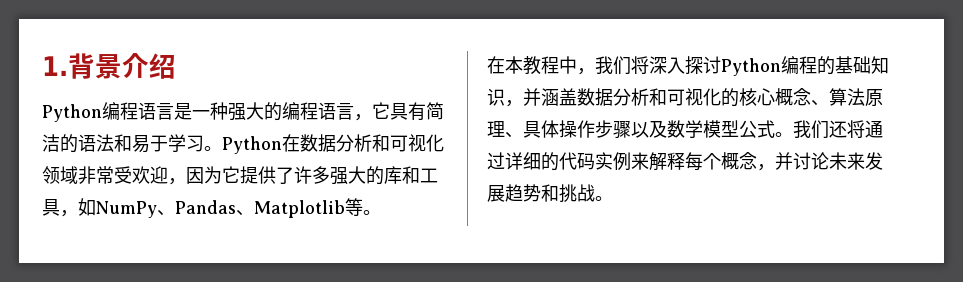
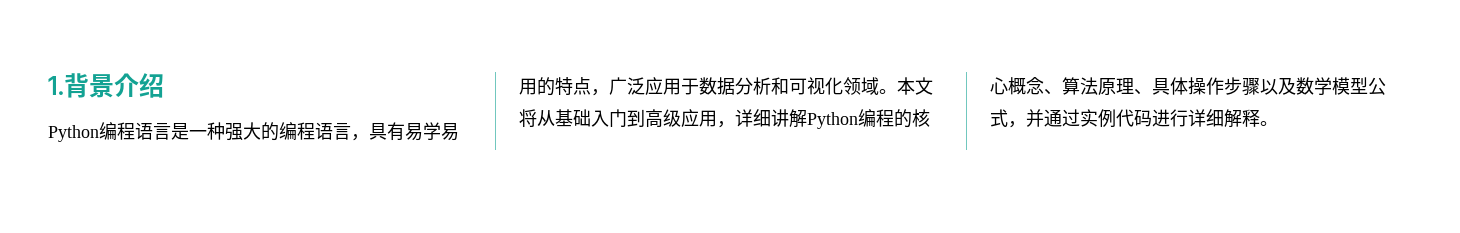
[372,102,444,121] [42,134,300,154] 它具有简洁的语法和易于学习。Python在 -> [369,122,459,141] [519,77,699,96] 具有易学易用的特点，广泛应用于
[78,166,438,185] [42,198,381,218] [487,56,889,76] [487,88,721,107] 非常受欢迎，因为它提供了许多强大的库和工具，如NumPy、Pandas、Matplotlib等。 // 在本教程中，我们将深入探讨Python编程的基础知识，并涵盖数据分析和可视化 -> [879,77,933,95] [519,109,894,129] 。本文将从基础入门到高级应用，详细讲解Python编程
[775,120,883,139] [487,152,883,171] [487,184,595,203] 。我们还将通过详细的代码实例来解释每个概念，并讨论未来发展趋势和挑战 -> [1008,109,1260,128] ，并通过实例代码进行详细解释

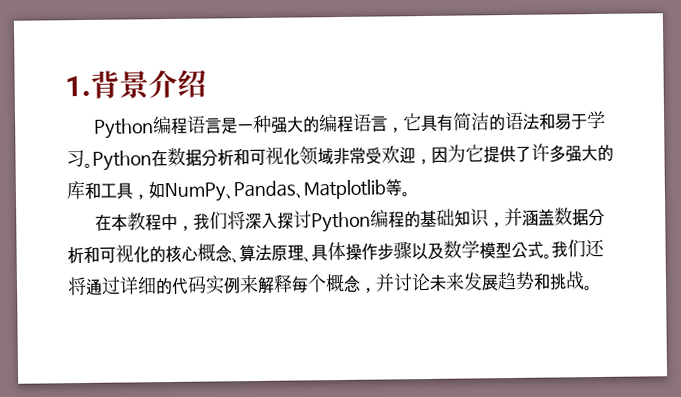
[369,122,459,141] [519,77,699,96] 具有易学易用的特点，广泛应用于 -> [402,110,606,133] [66,149,168,171] 它具有简洁的语法和易于学习。Python在
[879,77,933,95] [519,109,894,129] 。本文将从基础入门到高级应用，详细讲解Python编程 -> [333,143,614,165] [66,178,410,203] [94,207,605,233] [67,244,150,265] 非常受欢迎，因为它提供了许多强大的库和工具，如NumPy、Pandas、Matplotlib等。 // 在本教程中，我们将深入探讨Python编程的基础知识，并涵盖数据分析和可视化
[1008,109,1260,128] ，并通过实例代码进行详细解释 -> [543,238,605,259] [67,271,585,296] 。我们还将通过详细的代码实例来解释每个概念，并讨论未来发展趋势和挑战

